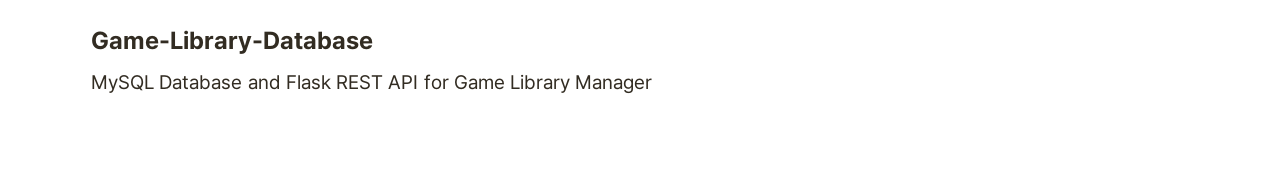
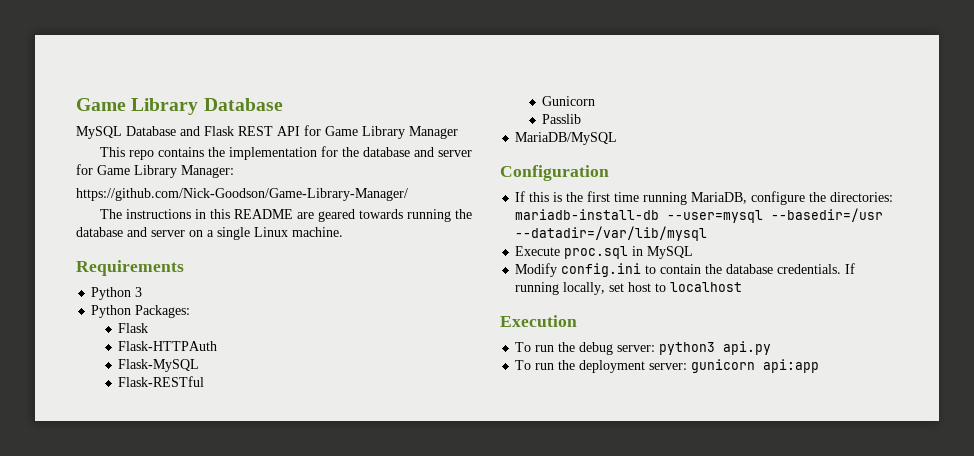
[91,30,373,54] Game-Library-Database -> [76,98,283,115] Game Library Database
(653, 84) none -> [100,146,473,160] [76,164,234,178] [76,188,408,201] [100,209,473,222] [76,227,343,240] [76,260,184,276] [91,287,143,300] [91,305,191,318] [118,323,149,333] [118,341,218,351] [118,359,200,372] [118,376,205,387] [542,96,596,106] [542,114,582,124] [515,132,618,145] [500,165,609,181] [515,191,894,205] [515,208,884,223] [515,226,708,241] [515,246,694,259] [515,263,856,277] [515,282,743,295] [500,315,577,327] [515,341,772,355] [515,359,820,373] // This repo contains the implementation for the database and server for Game Library Manager: // https://github.com/Nick-Goodson/Game-Library-Manager/ // The instructions in this README are geared towards running the database and server on a single Linux machine. // Requirements // Python 3 // Python Packages: // Flask // Flask-HTTPAuth // Flask-MySQL // Flask-RESTful // Gunicorn // Passlib // MariaDB/MySQL // Configuration // If this is the first time running MariaDB, configure the directories: mariadb-install-db --user=mysql --basedir=/usr --datadir=/var/lib/mysql // Execute proc.sql in MySQL // Modify config.ini to contain the database credentials. If running locally, set host to localhost // Execution // To run the debug server: python3 api.py // To run the deployment server: gunicorn api:app

